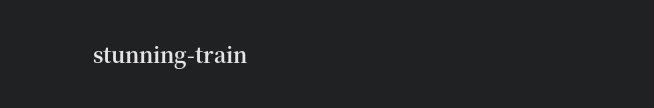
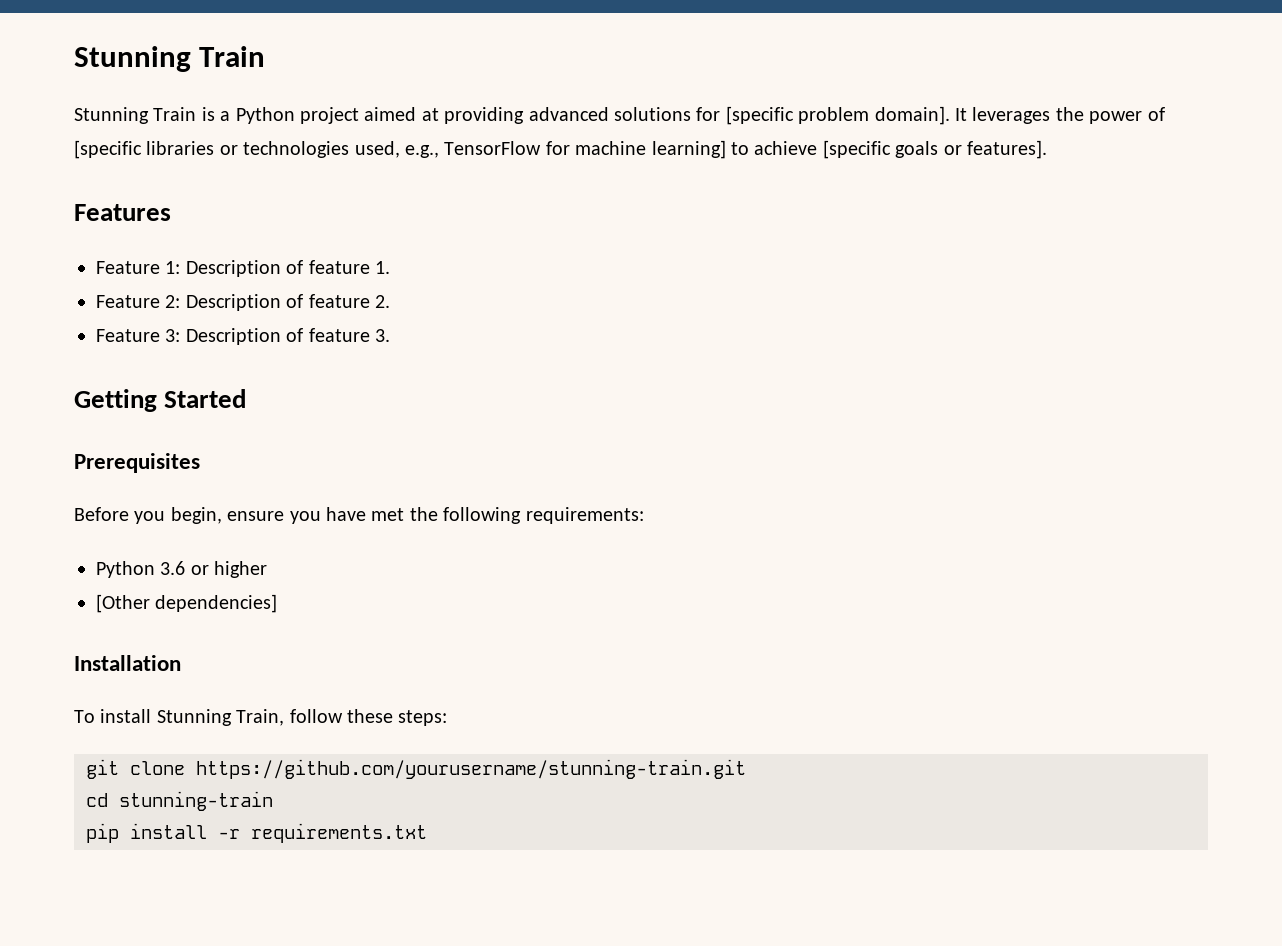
[93,45,247,69] stunning-train -> [74,46,266,72] [74,106,1165,125] [74,140,1047,159] [74,204,171,221] [96,260,390,277] [96,294,390,311] [96,328,390,345] [74,389,247,412] [74,453,200,473] [74,507,644,524] [96,561,268,578] [96,594,278,613] [74,655,181,671] [74,709,448,726] [86,759,746,779] [86,791,273,811] [86,823,427,843] Stunning Train // Stunning Train is a Python project aimed at providing advanced solutions for [specific problem domain]. It leverages the power of [specific libraries or technologies used, e.g., TensorFlow for machine learning] to achieve [specific goals or features]. // Features // Feature 1: Description of feature 1. // Feature 2: Description of feature 2. // Feature 3: Description of feature 3. // Getting Started // Prerequisites // Before you begin, ensure you have met the following requirements: // Python 3.6 or higher // [Other dependencies] // Installation // To install Stunning Train, follow these steps: // git clone https://github.com/yourusername/stunning-train.git // cd stunning-train // pip install -r requirements.txt

